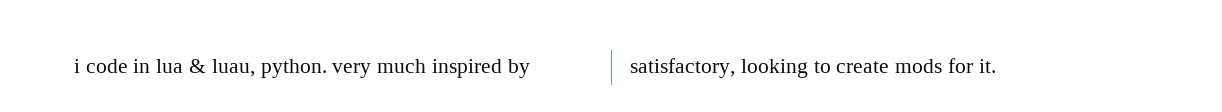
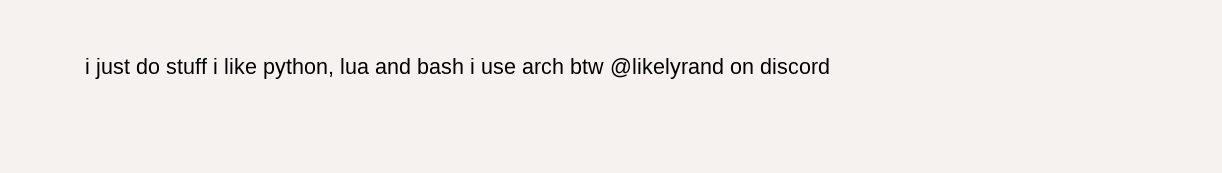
[73,58,996,78] i code in lua & luau, python. very much inspired by satisfactory, looking to create mods for it. -> [84,58,830,79] i just do stuff i like python, lua and bash i use arch btw @likelyrand on discord

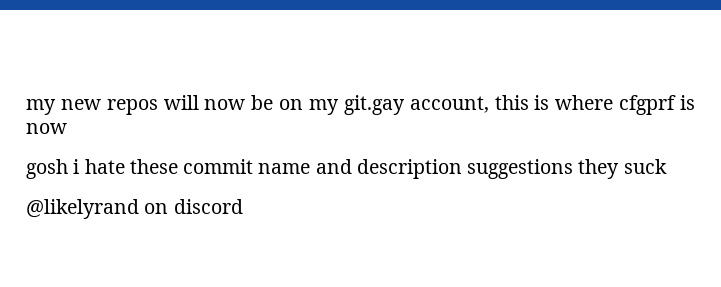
[84,58,604,79] i just do stuff i like python, lua and bash i use arch btw -> [26,95,695,115] [26,123,67,134] [26,159,667,179] my new repos will now be on my git.gay account, this is where cfgprf is now // gosh i hate these commit name and description suggestions they suck //

